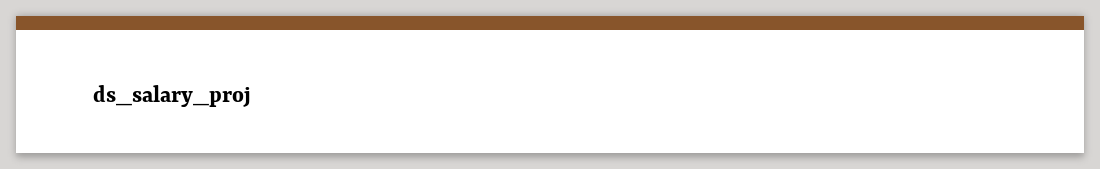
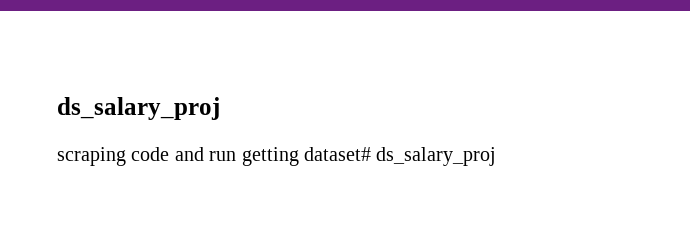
[93,85,251,107] ds_salary_proj -> [57,97,220,120] [57,147,497,166] ds_salary_proj // scraping code and run getting dataset# ds_salary_proj

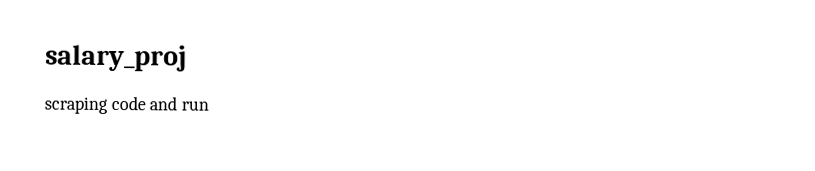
[57,97,220,120] ds_salary_proj -> [45,44,187,72] salary_proj
[241,147,497,166] getting dataset# ds_salary_proj -> (210, 105) none

